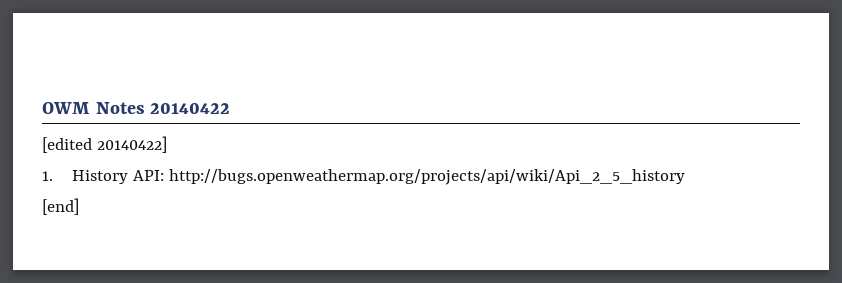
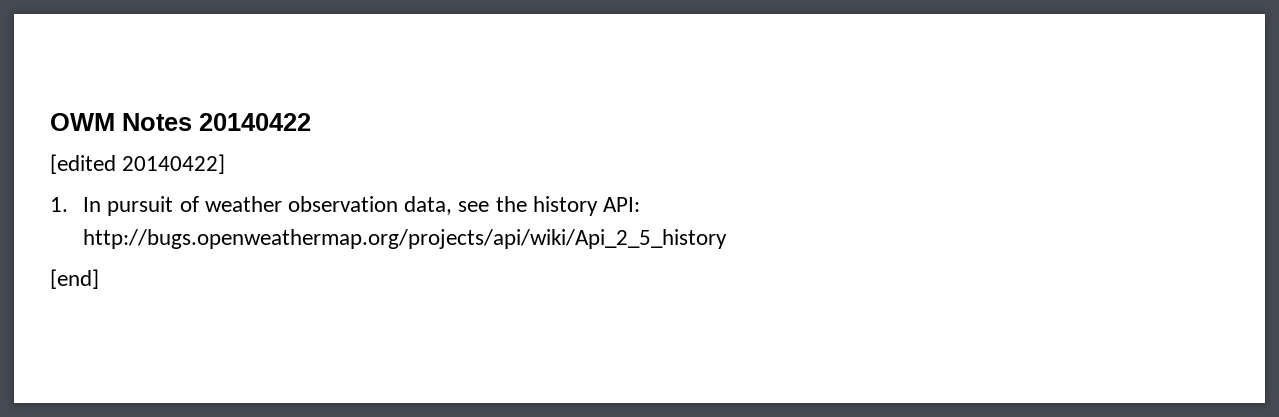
[71,170,128,184] History -> [83,196,598,216] In pursuit of weather observation data, see the history

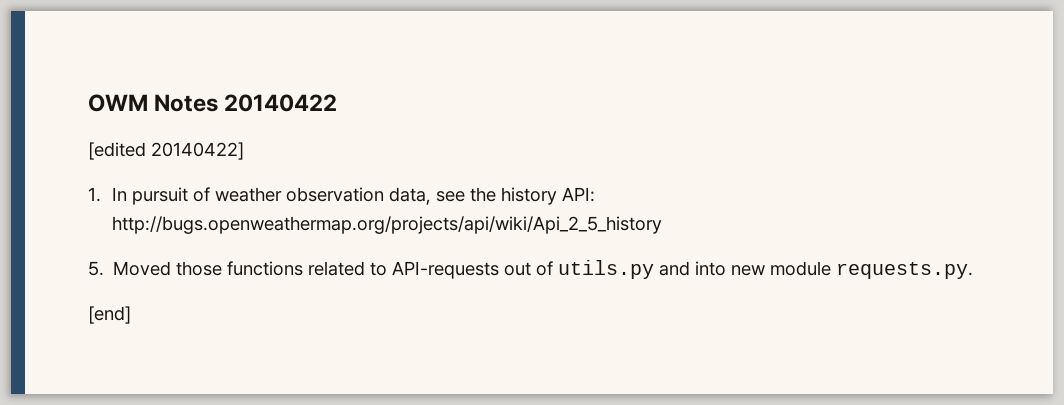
(728, 239) none -> [88,260,974,279] // 5. Moved those functions related to API-requests out of utils.py and into new module requests.py.

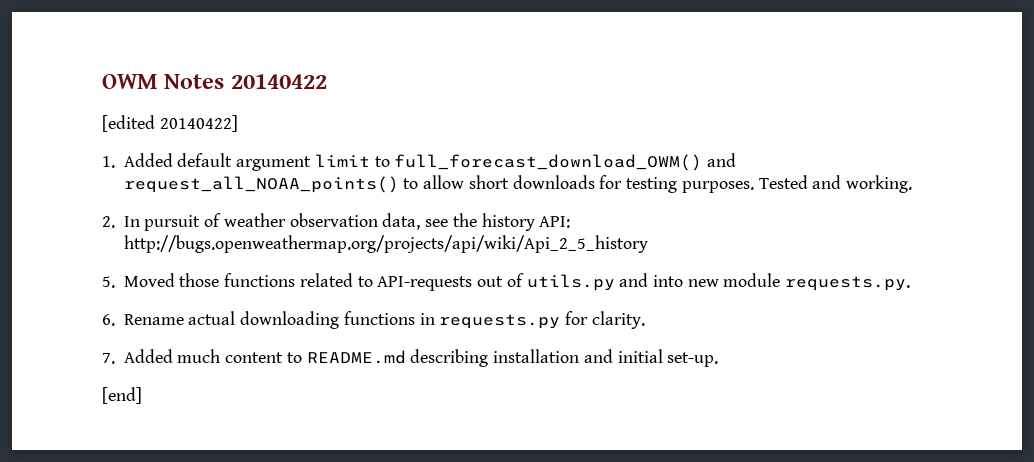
(101, 194) none -> [123,153,737,171] [123,175,913,193] [102,216,115,228] Added default argument limit to full_forecast_download_OWM() and request_all_NOAA_points() to allow short downloads for testing purposes. Tested and working. // 2.
(974, 270) none -> [102,311,645,329] [102,349,719,367] // 6. Rename actual downloading functions in requests.py for clarity. // 7. Added much content to README.md describing installation and initial set-up.

